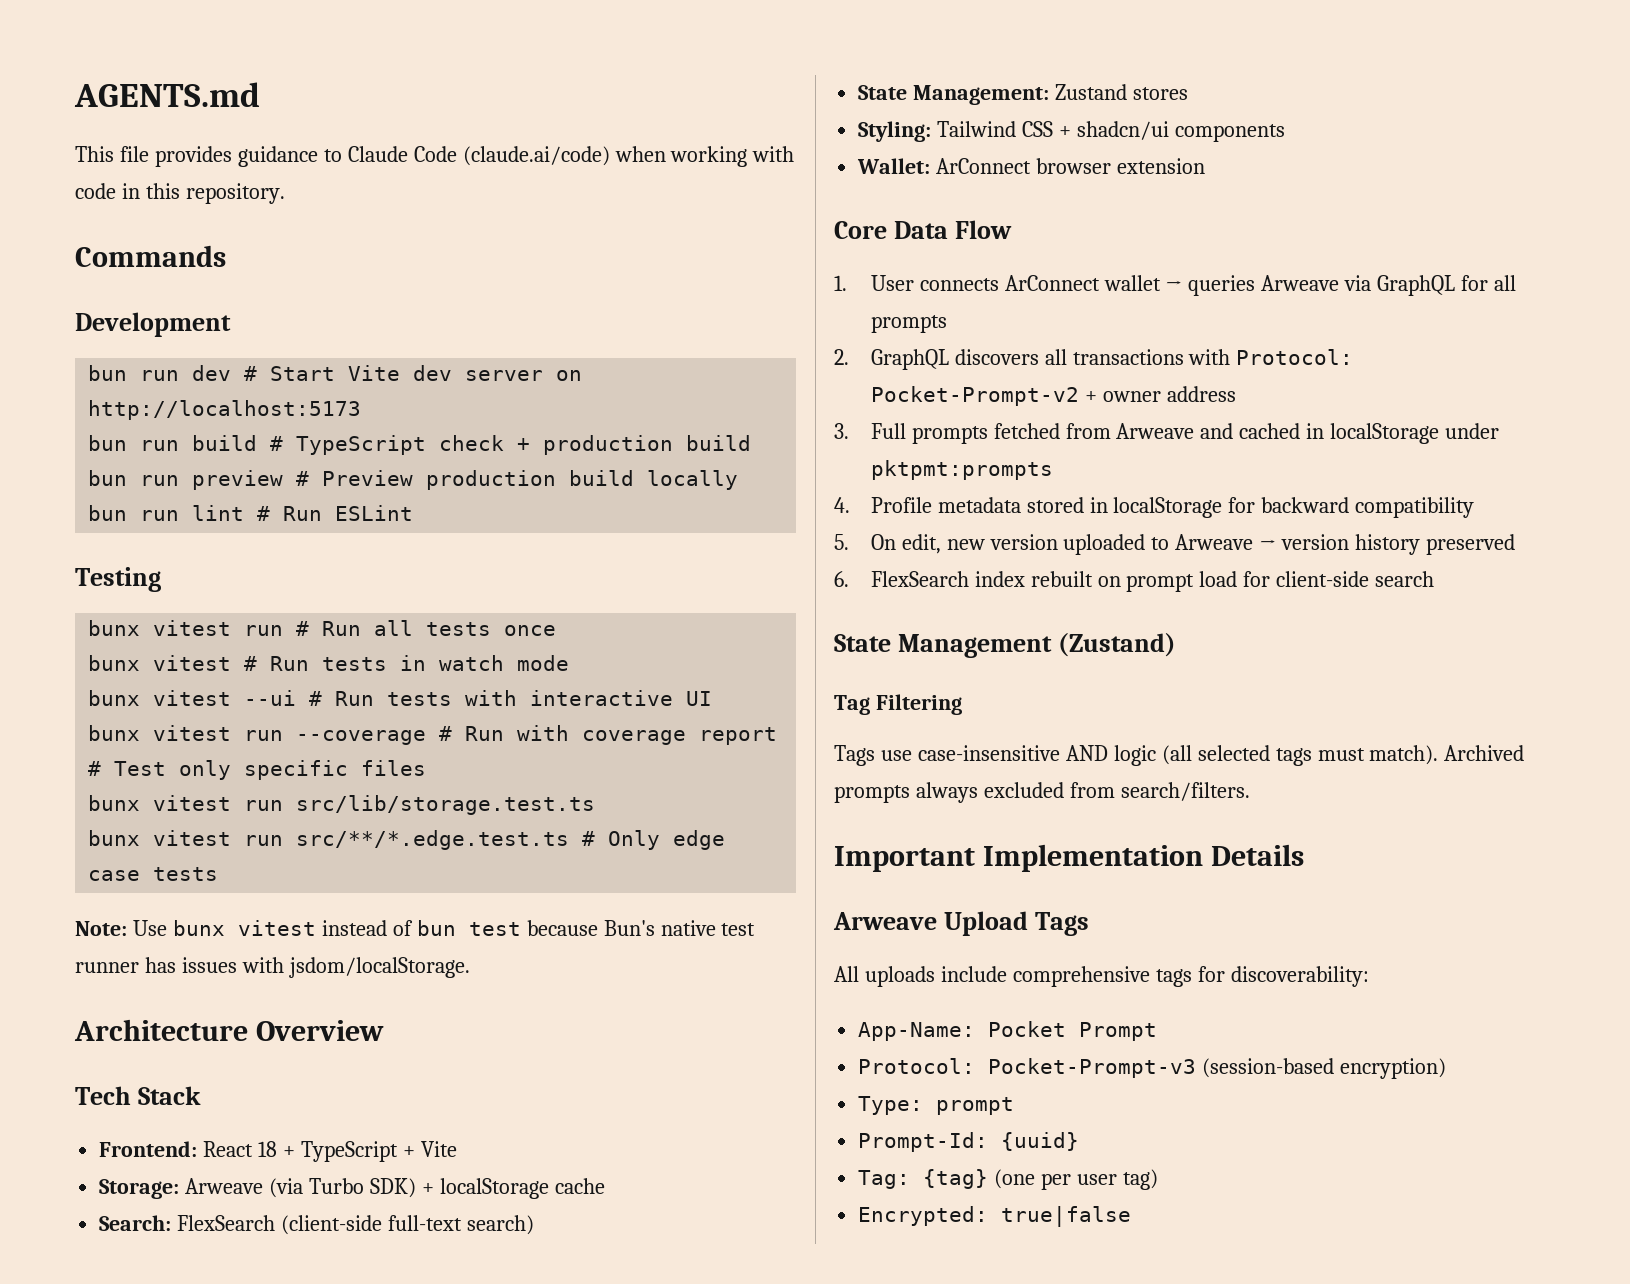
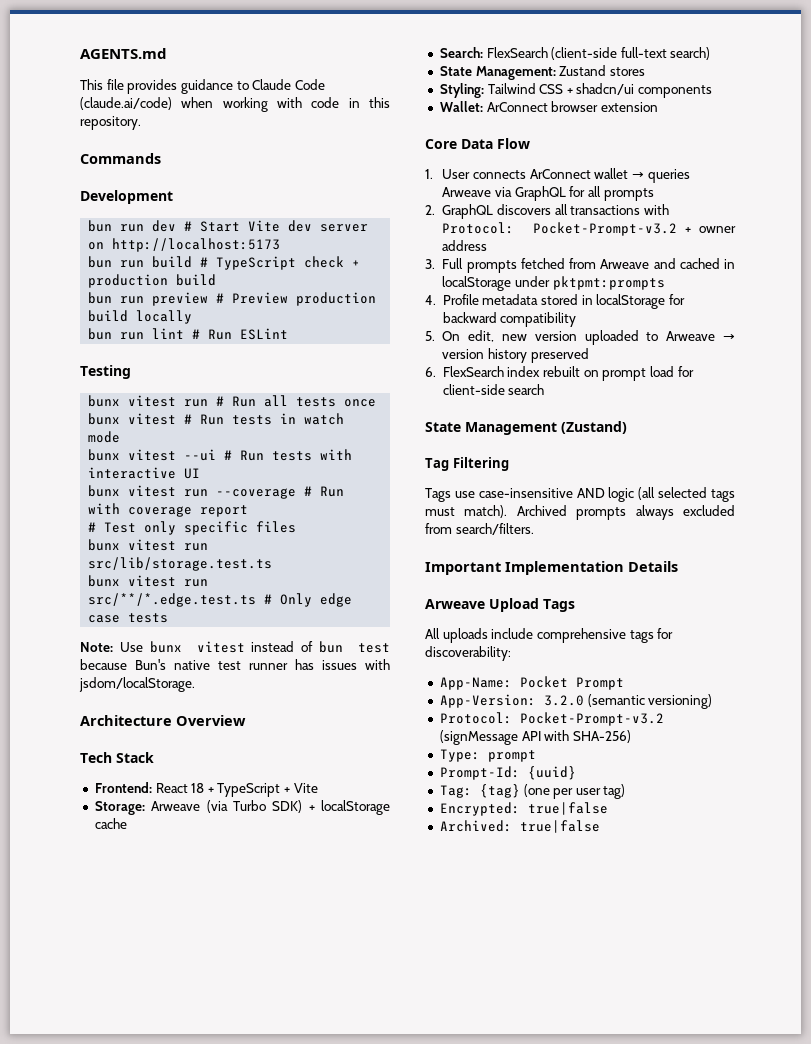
[870,386,1079,406] Pocket-Prompt-v2 -> [532,222,677,236] Pocket-Prompt-v3.2
[858,1058,1447,1079] Protocol: Pocket-Prompt-v3 (session-based encryption) -> [439,694,713,709] [439,712,664,726] [439,730,631,745] App-Version: 3.2.0 (semantic versioning) // Protocol: Pocket-Prompt-v3.2 (signMessage API with SHA-256)
(1132, 1216) none -> [439,820,600,833] // Archived: true|false

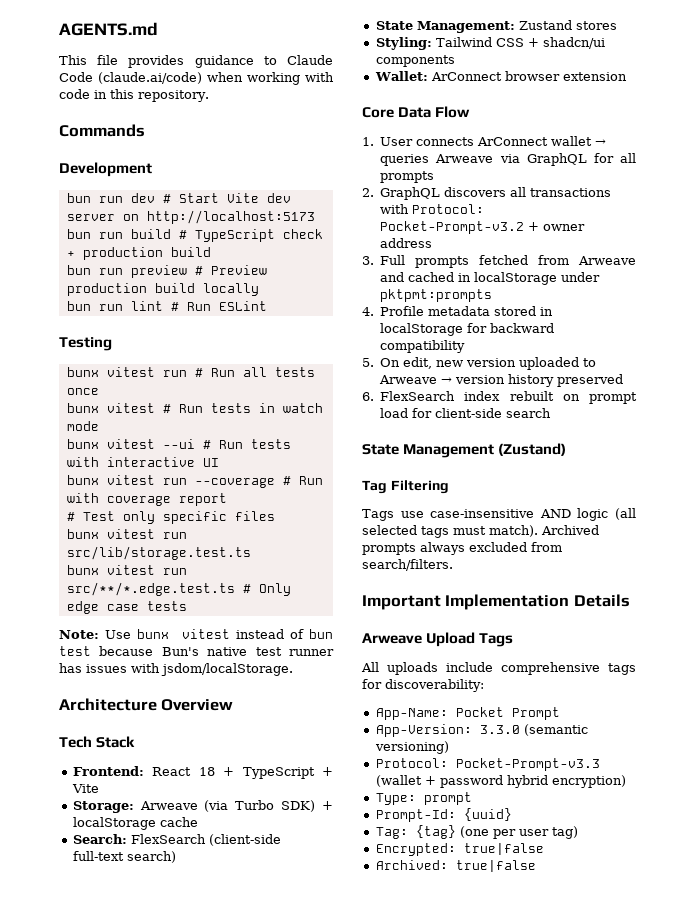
[543,695,584,706] 3.2.0 -> [479,725,520,734] 3.3.0
[519,712,664,726] [439,730,631,745] Pocket-Prompt-v3.2 (signMessage API with SHA-256) -> [455,758,600,771] [375,775,626,788] Pocket-Prompt-v3.3 (wallet + password hybrid encryption)

